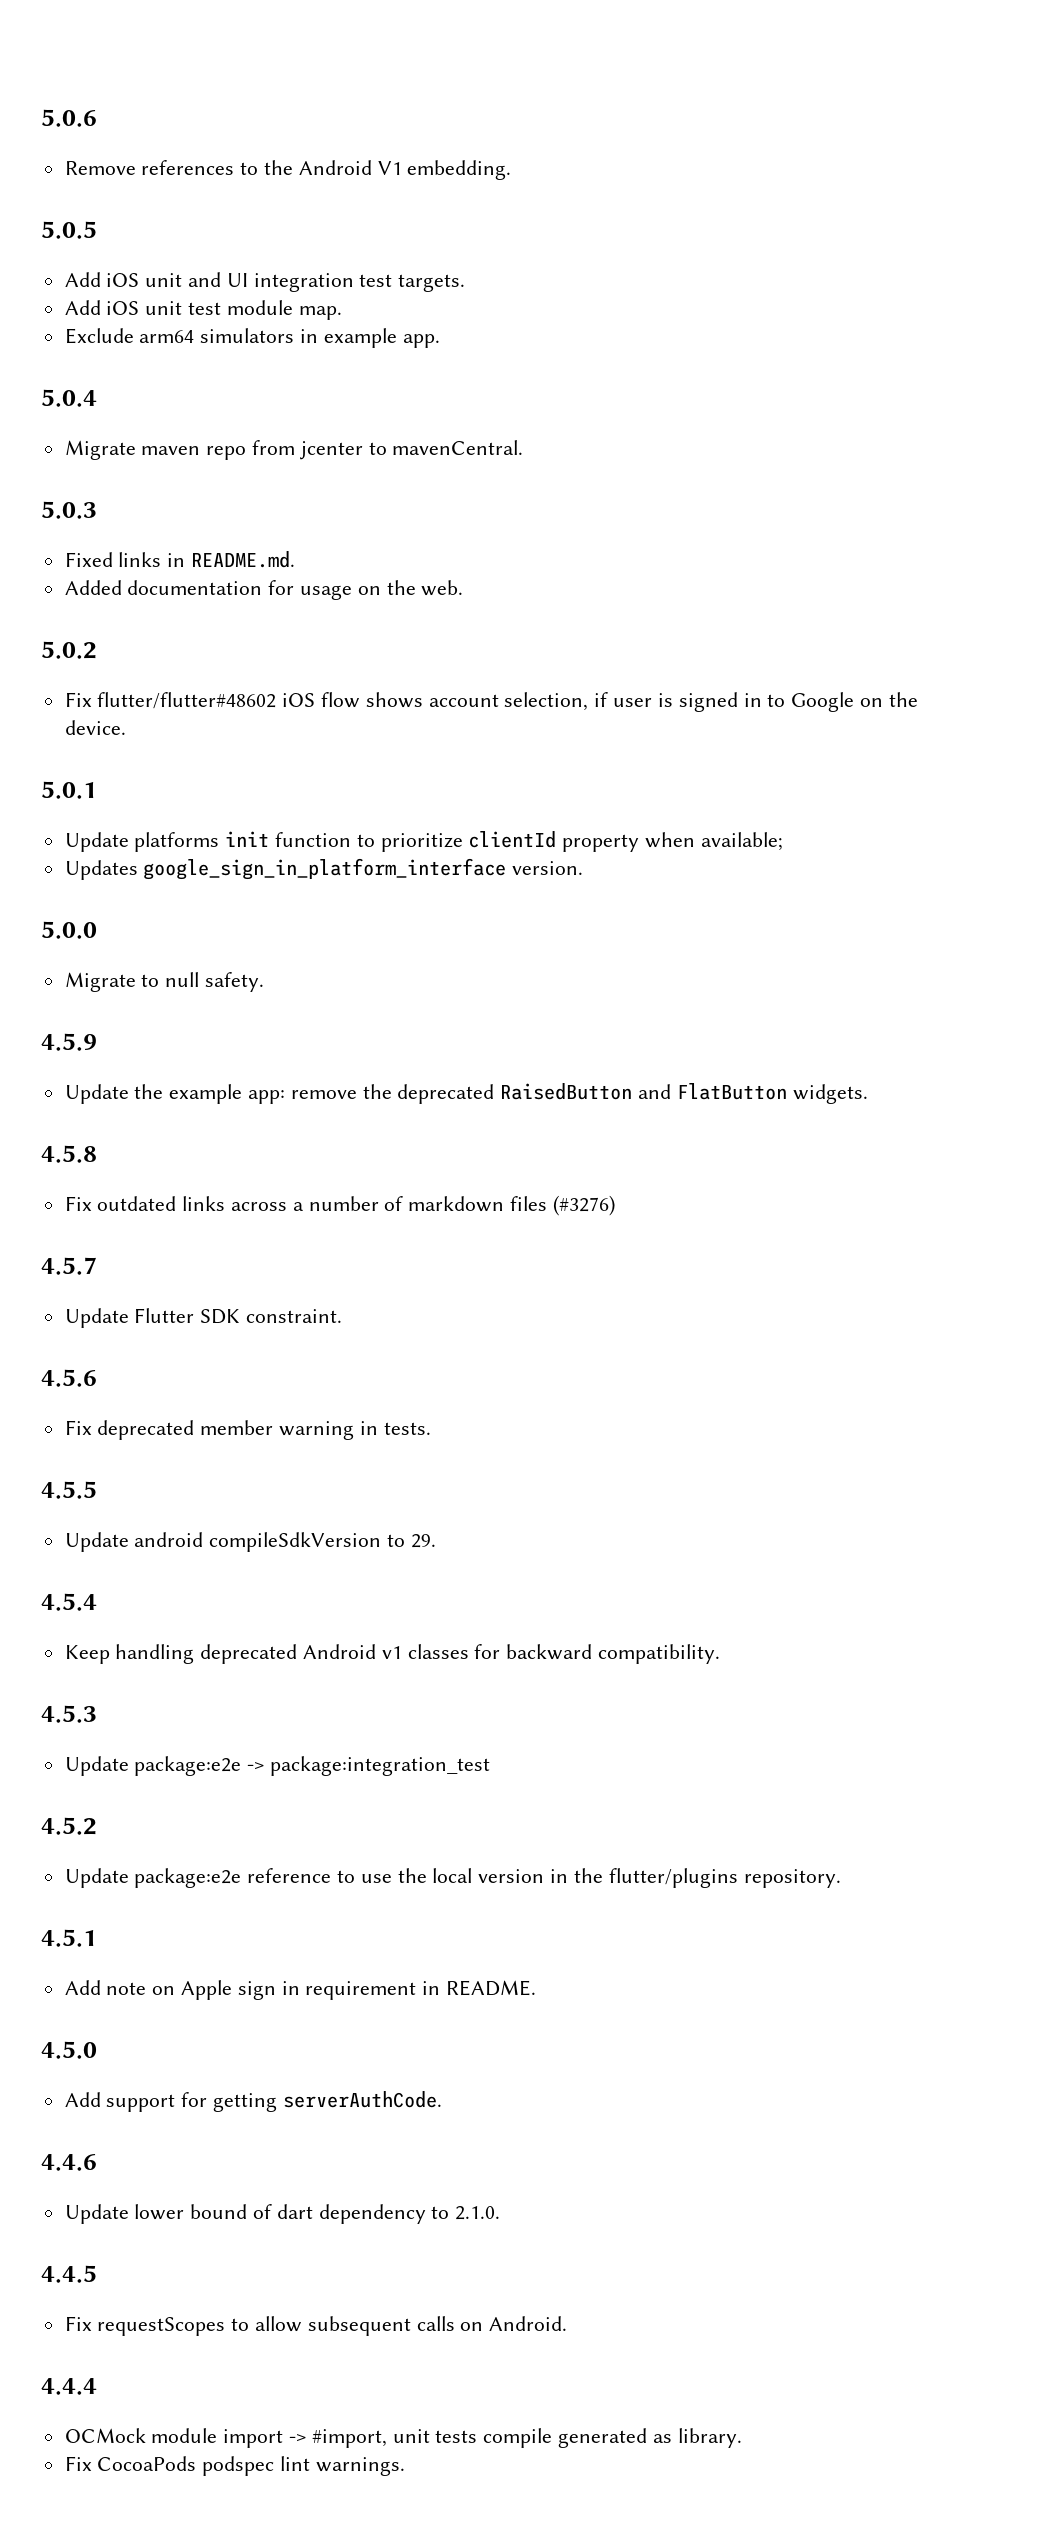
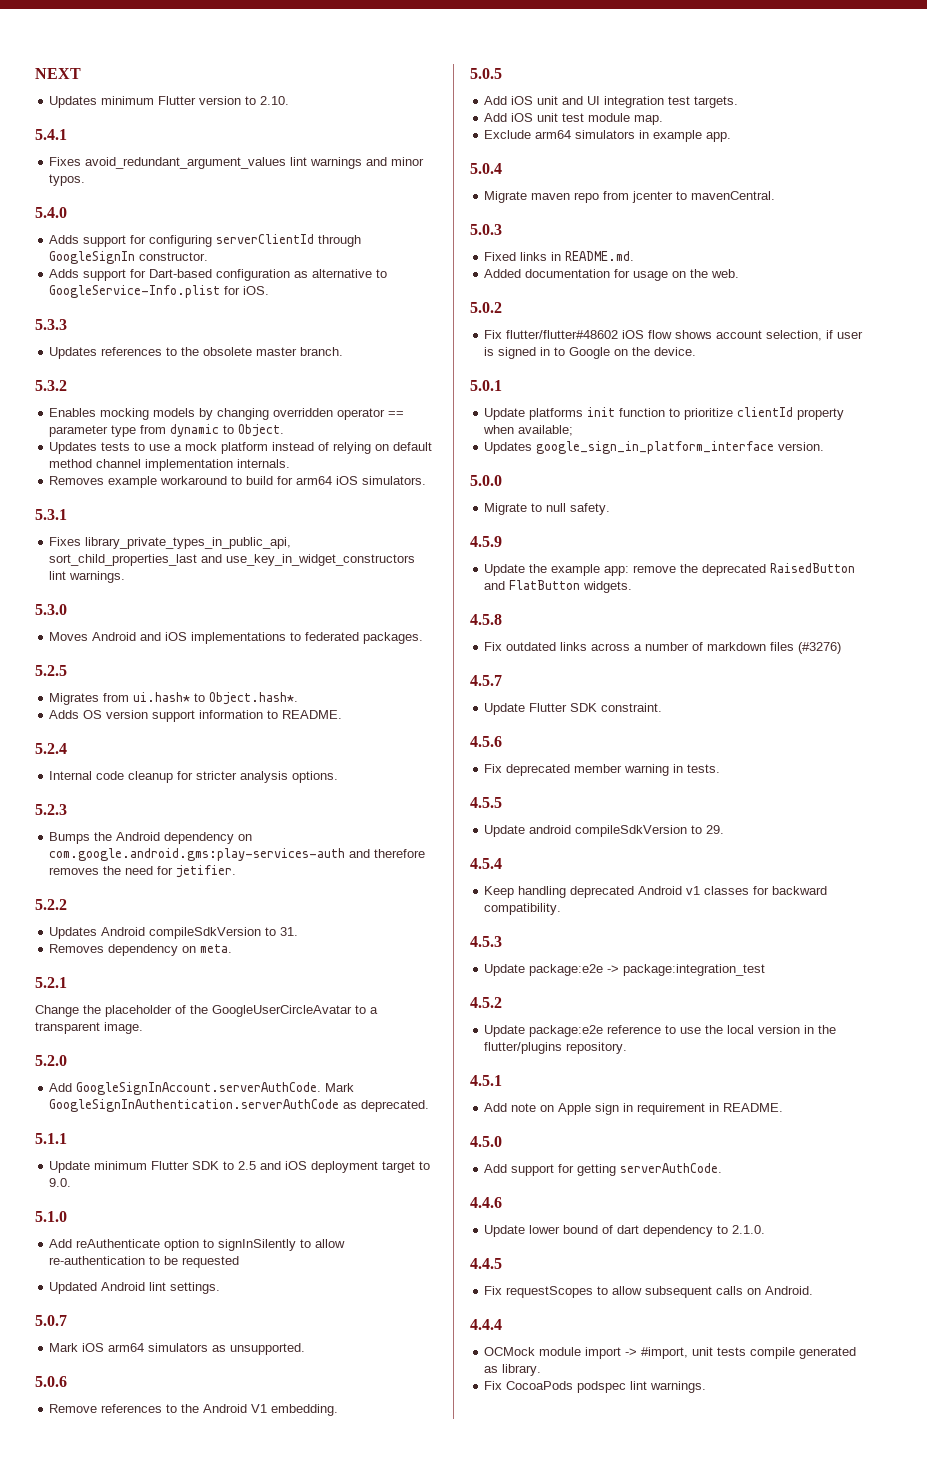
(41, 118) none -> [35,68,81,79] [49,96,290,108] [35,129,67,140] [49,157,425,169] [49,174,86,186] [35,207,67,218] [49,234,362,247] [49,251,209,264] [49,269,388,281] [49,285,270,298] [35,319,67,330] [49,347,344,359] [35,380,67,391] [49,408,405,420] [49,424,285,437] [49,442,433,454] [49,459,291,471] [49,476,427,488] [35,509,67,520] [49,537,292,549] [49,554,416,566] [49,571,126,583] [35,604,67,615] [49,632,424,644] [35,665,67,676] [49,692,299,705] [49,710,343,722] [35,743,67,754] [49,771,339,783] [35,804,67,815] [49,832,253,844] [49,848,426,861] [49,865,237,878] [35,899,67,910] [49,927,299,939] [49,944,233,956] [35,977,67,988] [35,1005,378,1017] [35,1022,143,1034] [35,1055,67,1066] [49,1082,355,1095] [49,1099,430,1112] [35,1133,67,1144] [49,1161,431,1173] [49,1178,72,1187] [35,1211,67,1222] [49,1239,346,1251] [49,1256,240,1268] [49,1282,221,1294] [35,1315,67,1326] [49,1343,306,1355] NEXT // Updates minimum Flutter version to 2.10. // 5.4.1 // Fixes avoid_redundant_argument_values lint warnings and minor typos. // 5.4.0 // Adds support for configuring serverClientId through GoogleSignIn constructor. // Adds support for Dart-based configuration as alternative to GoogleService-Info.plist for iOS. // 5.3.3 // Updates references to the obsolete master branch. // 5.3.2 // Enables mocking models by changing overridden operator == parameter type from dynamic to Object. // Updates tests to use a mock platform instead of relying on default method channel implementation internals. // Removes example workaround to build for arm64 iOS simulators. // 5.3.1 // Fixes library_private_types_in_public_api, sort_child_properties_last and use_key_in_widget_constructors lint warnings. // 5.3.0 // Moves Android and iOS implementations to federated packages. // 5.2.5 // Migrates from ui.hash* to Object.hash*. // Adds OS version support information to README. // 5.2.4 // Internal code cleanup for stricter analysis options. // 5.2.3 // Bumps the Android dependency on com.google.android.gms:play-services-auth and therefore removes the need for jetifier. // 5.2.2 // Updates Android compileSdkVersion to 31. // Removes dependency on meta. // 5.2.1 // Change the placeholder of the GoogleUserCircleAvatar to a transparent image. // 5.2.0 // Add GoogleSignInAccount.serverAuthCode. Mark GoogleSignInAuthentication.serverAuthCode as deprecated. // 5.1.1 // Update minimum Flutter SDK to 2.5 and iOS deployment target to 9.0. // 5.1.0 // Add reAuthenticate option to signInSilently to allow re-authentication to be requested // Updated Android lint settings. // 5.0.7 // Mark iOS arm64 simulators as unsupported. //

